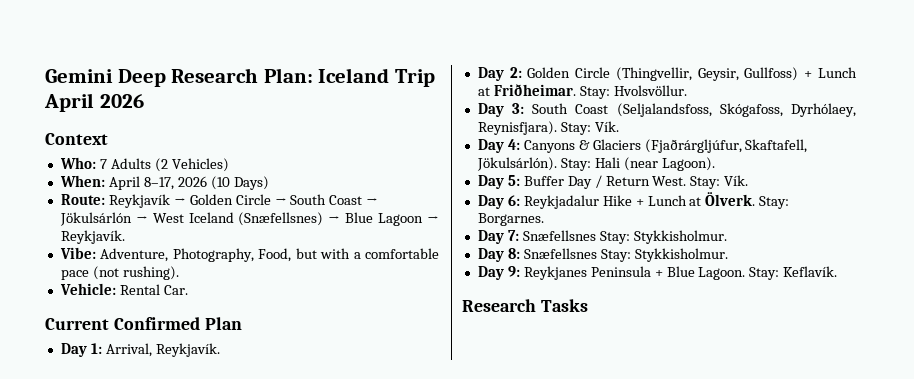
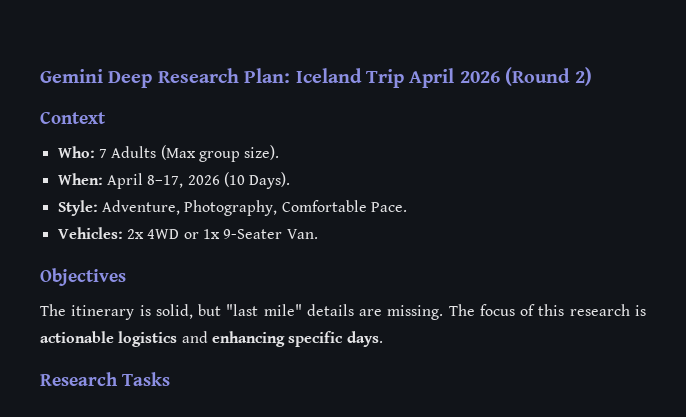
(144, 101) none -> [505,67,592,86] (Round 2)
[154,158,229,172] (2 Vehicles) -> [160,145,280,162] (Max group size).
[233,176,269,190] [60,194,379,208] [59,212,440,226] [60,230,125,244] [59,247,439,262] [60,266,179,280] [59,283,188,295] [45,317,242,330] [60,343,220,357] [477,67,857,81] [477,84,687,99] [477,103,856,117] [477,121,619,135] [477,139,808,153] [476,157,715,171] [477,175,749,189] [477,192,790,209] [477,213,544,226] [477,230,727,244] [477,248,728,262] [477,266,838,280] Days) // Route: Reykjavík → Golden Circle → South Coast → Jökulsárlón → West Iceland (Snæfellsnes) → Blue Lagoon → Reykjavík. // Vibe: Adventure, Photography, Food, but with a comfortable pace (not rushing). // Vehicle: Rental Car. // Current Confirmed Plan // Day 1: Arrival, Reykjavík. // Day 2: Golden Circle (Thingvellir, Geysir, Gullfoss) + Lunch at Friðheimar. Stay: Hvolsvöllur. // Day 3: South Coast (Seljalandsfoss, Skógafoss, Dyrhólaey, Reynisfjara). Stay: Vík. // Day 4: Canyons & Glaciers (Fjaðrárgljúfur, Skaftafell, Jökulsárlón). Stay: Hali (near Lagoon). // Day 5: Buffer Day / Return West. Stay: Vík. // Day 6: Reykjadalur Hike + Lunch at Ölverk. Stay: Borgarnes. // Day 7: Snæfellsnes Stay: Stykkisholmur. // Day 8: Snæfellsnes Stay: Stykkisholmur. // Day 9: Reykjanes Peninsula + Blue Lagoon. Stay: Keflavík. -> [249,172,291,189] [57,200,407,216] [57,227,318,239] [40,268,126,286] [40,304,646,320] [40,331,383,347] Days). // Style: Adventure, Photography, Comfortable Pace. // Vehicles: 2x 4WD or 1x 9-Seater Van. // Objectives // The itinerary is solid, but "last mile" details are missing. The focus of this research is actionable logistics and enhancing specific days.

